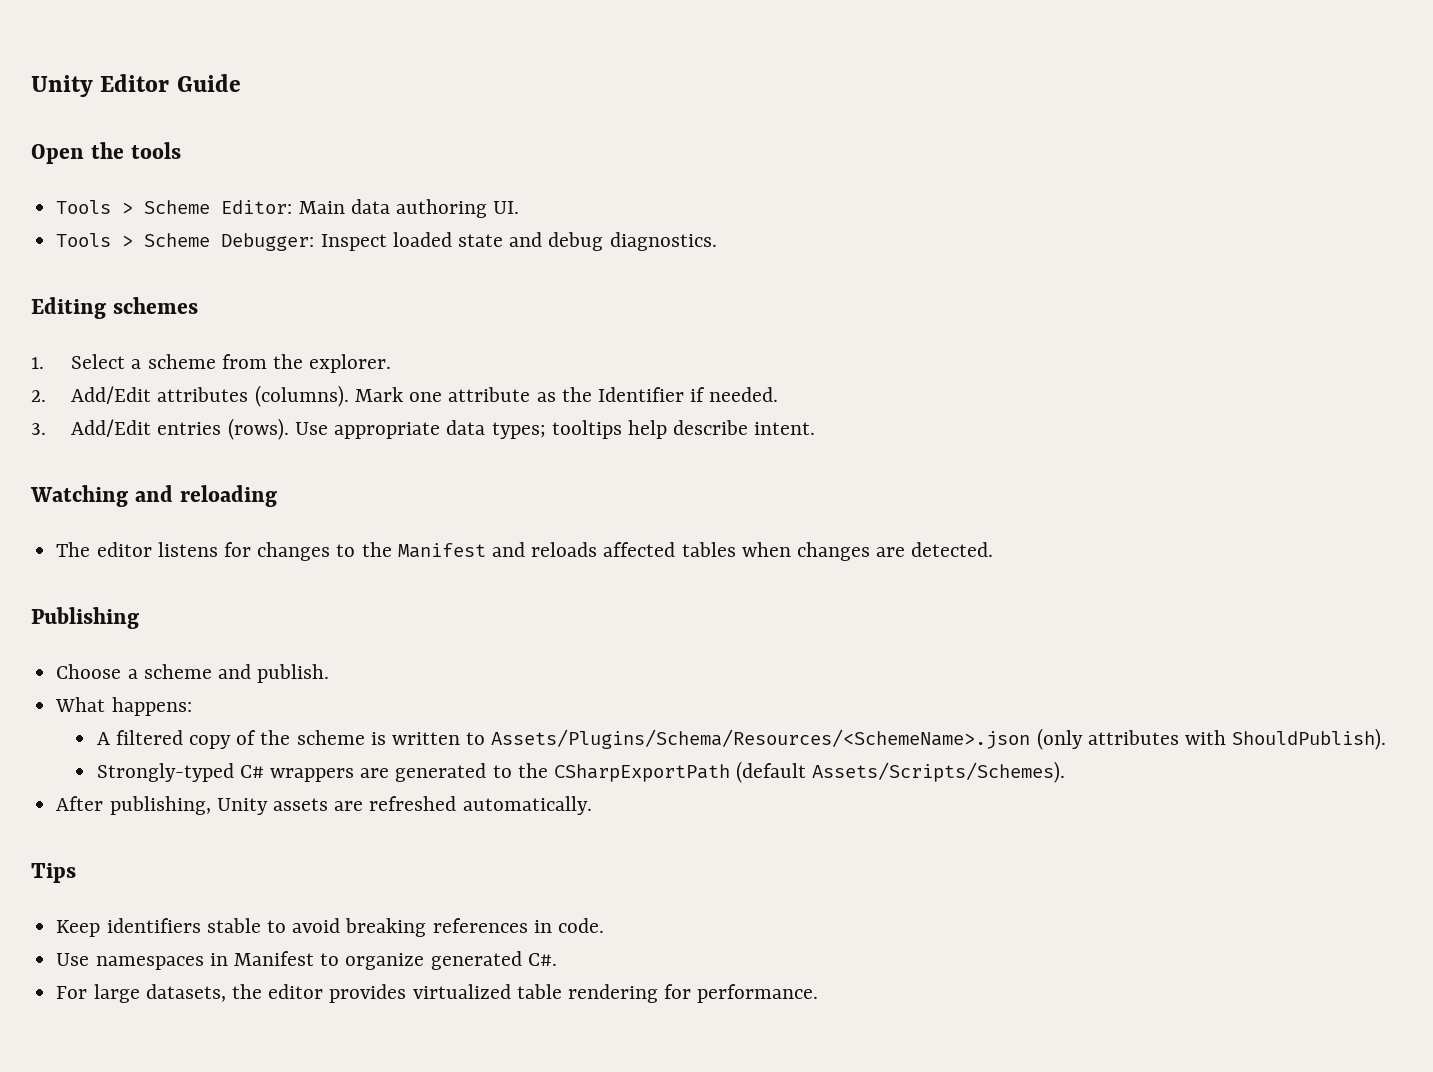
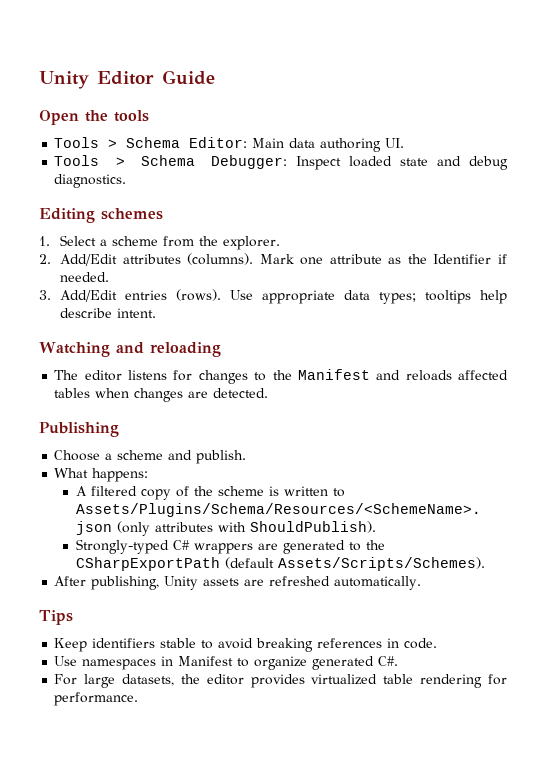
[144,200,211,214] Scheme -> [126,137,181,148] Schema
[144,233,211,247] Scheme -> [140,155,195,166] Schema

